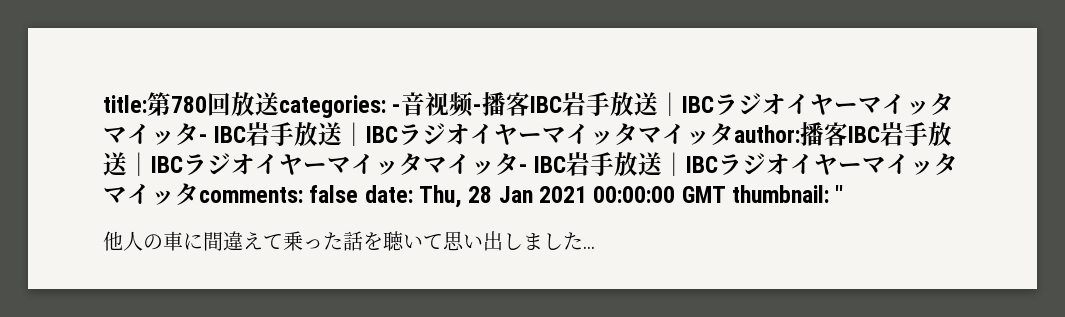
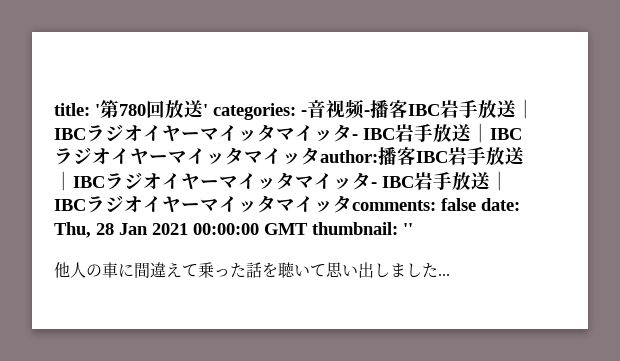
(147, 104) none -> [95,104,100,116] '
(279, 104) none -> [203,104,208,116] '

